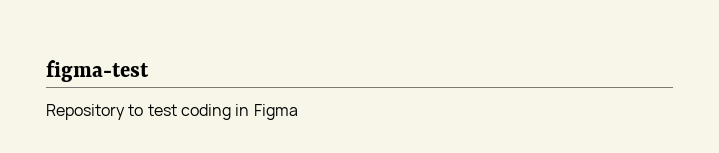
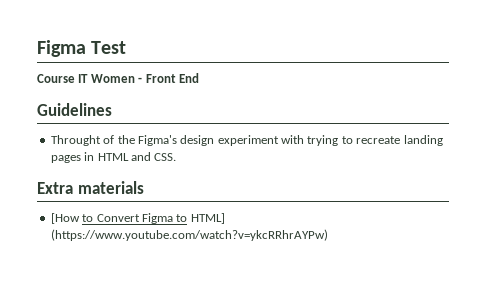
[46,60,149,82] [46,104,298,120] figma-test // Repository to test coding in Figma -> [37,40,127,57] [37,73,199,83] [37,103,112,116] [50,135,443,146] [50,152,177,163] [37,181,144,194] [50,213,225,224] [50,229,328,241] Figma Test // Course IT Women - Front End // Guidelines // Throught of the Figma's design experiment with trying to recreate landing pages in HTML and CSS. // Extra materials // [How to Convert Figma to HTML] (https://www.youtube.com/watch?v=ykcRRhrAYPw)

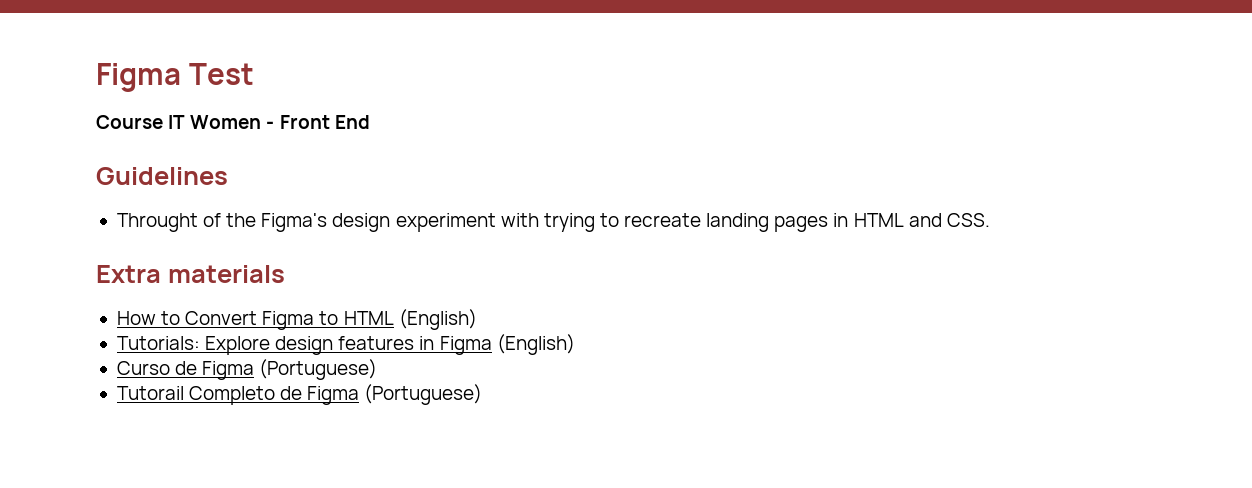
[50,213,80,224] [How -> [116,311,156,325] How
[190,213,225,224] [50,229,328,241] HTML] (https://www.youtube.com/watch?v=ykcRRhrAYPw) -> [343,309,477,330] [116,334,575,355] [116,359,378,380] [116,384,483,405] HTML (English) // Tutorials: Explore design features in Figma (English) // Curso de Figma (Portuguese) // Tutorail Completo de Figma (Portuguese)

